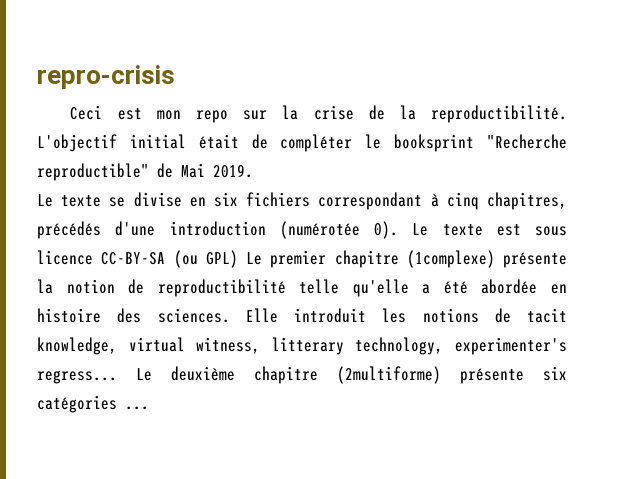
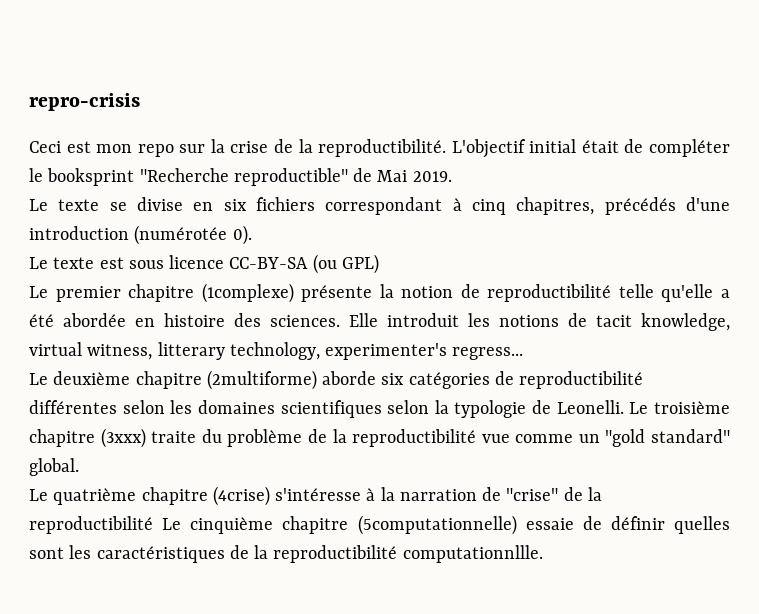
(398, 230) none -> (252, 235) //
(238, 259) none -> (379, 264) //
(117, 377) none -> (524, 353) //
[460,368,524,384] présente -> [322,371,377,385] aborde
[125,406,149,410] ... -> [494,371,644,389] [29,400,730,418] [29,428,731,448] [29,458,79,476] [29,486,602,506] [29,515,730,535] [29,545,543,563] de reproductibilité différentes selon les domaines scientifiques selon la typologie de Leonelli. Le troisième chapitre (3xxx) traite du problème de la reproductibilité vue comme un "gold standard" global. // Le quatrième chapitre (4crise) s'intéresse à la narration de "crise" de la reproductibilité Le cinquième chapitre (5computationnelle) essaie de définir quelles sont les caractéristiques de la reproductibilité computationnllle.

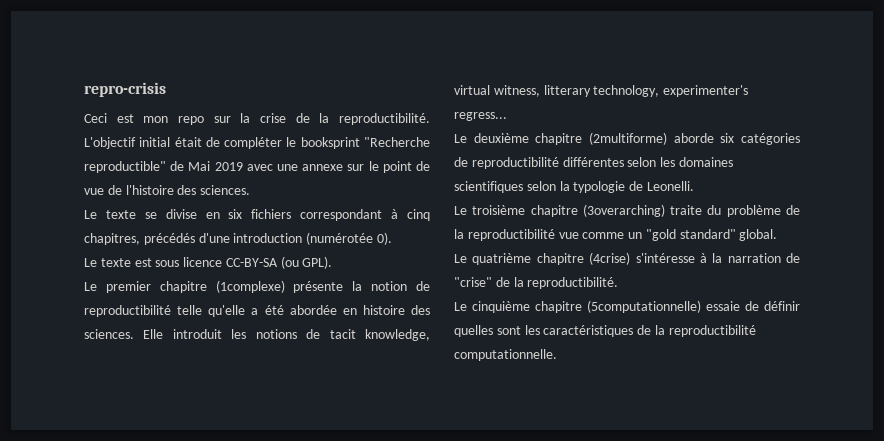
[412,171,452,182] 2019. -> [214,161,430,173] [84,185,251,195] 2019 avec une annexe sur le point de vue de l'histoire des sciences.
[341,254,379,274] GPL) -> [302,256,333,269] GPL).
(624, 407) none -> (694, 186) //
[100,428,146,448] (3xxx) -> [582,204,665,217] (3overarching)
[29,516,153,534] reproductibilité -> [527,277,619,289] reproductibilité. //
[402,545,543,563] computationnllle. -> [454,349,557,361] computationnelle.

